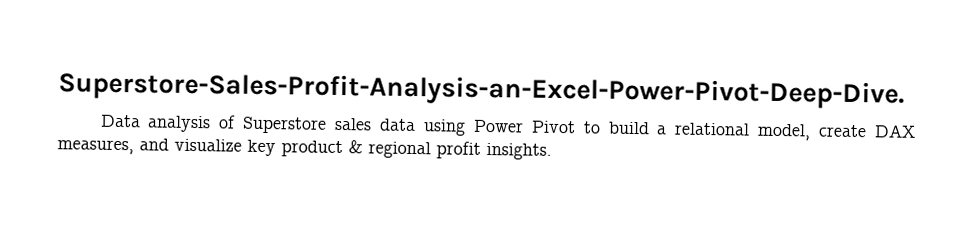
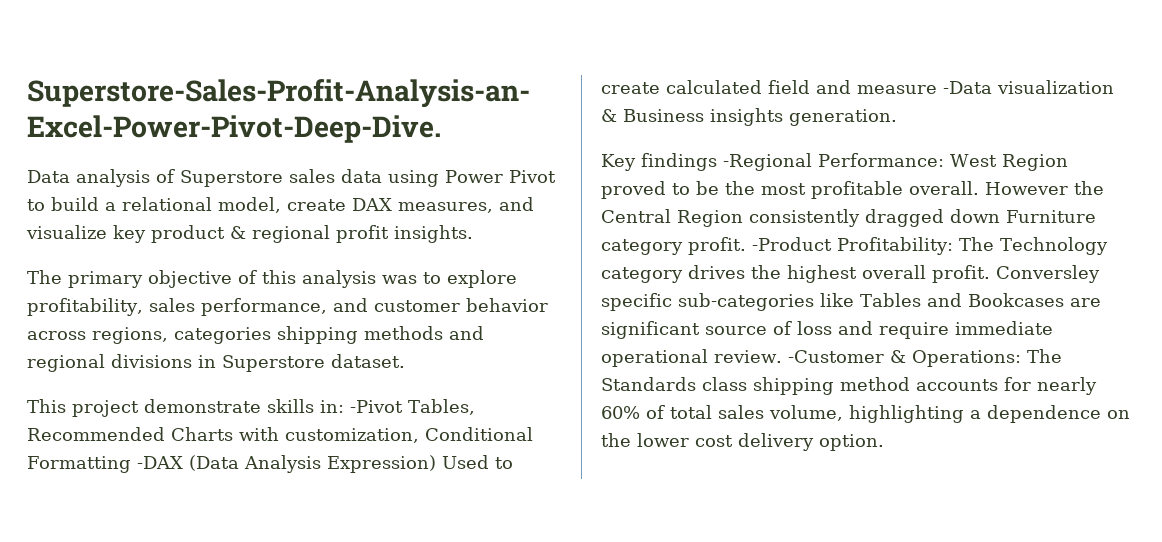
(552, 151) none -> [27,270,517,288] [27,298,548,316] [27,326,484,344] [27,354,405,372] [27,399,475,417] [27,427,533,443] [27,455,513,473] [601,80,1114,94] [601,108,897,126] [601,153,1068,171] [601,181,1104,199] [601,209,1096,227] [601,237,1108,255] [601,265,1100,283] [601,293,1101,311] [601,321,1053,339] [601,349,1062,367] [601,377,1097,395] [601,405,1130,423] [601,433,884,451] // The primary objective of this analysis was to explore profitability, sales performance, and customer behavior across regions, categories shipping methods and regional divisions in Superstore dataset. // This project demonstrate skills in: -Pivot Tables, Recommended Charts with customization, Conditional Formatting -DAX (Data Analysis Expression) Used to create calculated field and measure -Data visualization & Business insights generation. // Key findings -Regional Performance: West Region proved to be the most profitable overall. However the Central Region consistently dragged down Furniture category profit. -Product Profitability: The Technology category drives the highest overall profit. Conversley specific sub-categories like Tables and Bookcases are significant source of loss and require immediate operational review. -Customer & Operations: The Standards class shipping method accounts for nearly 60% of total sales volume, highlighting a dependence on the lower cost delivery option.

